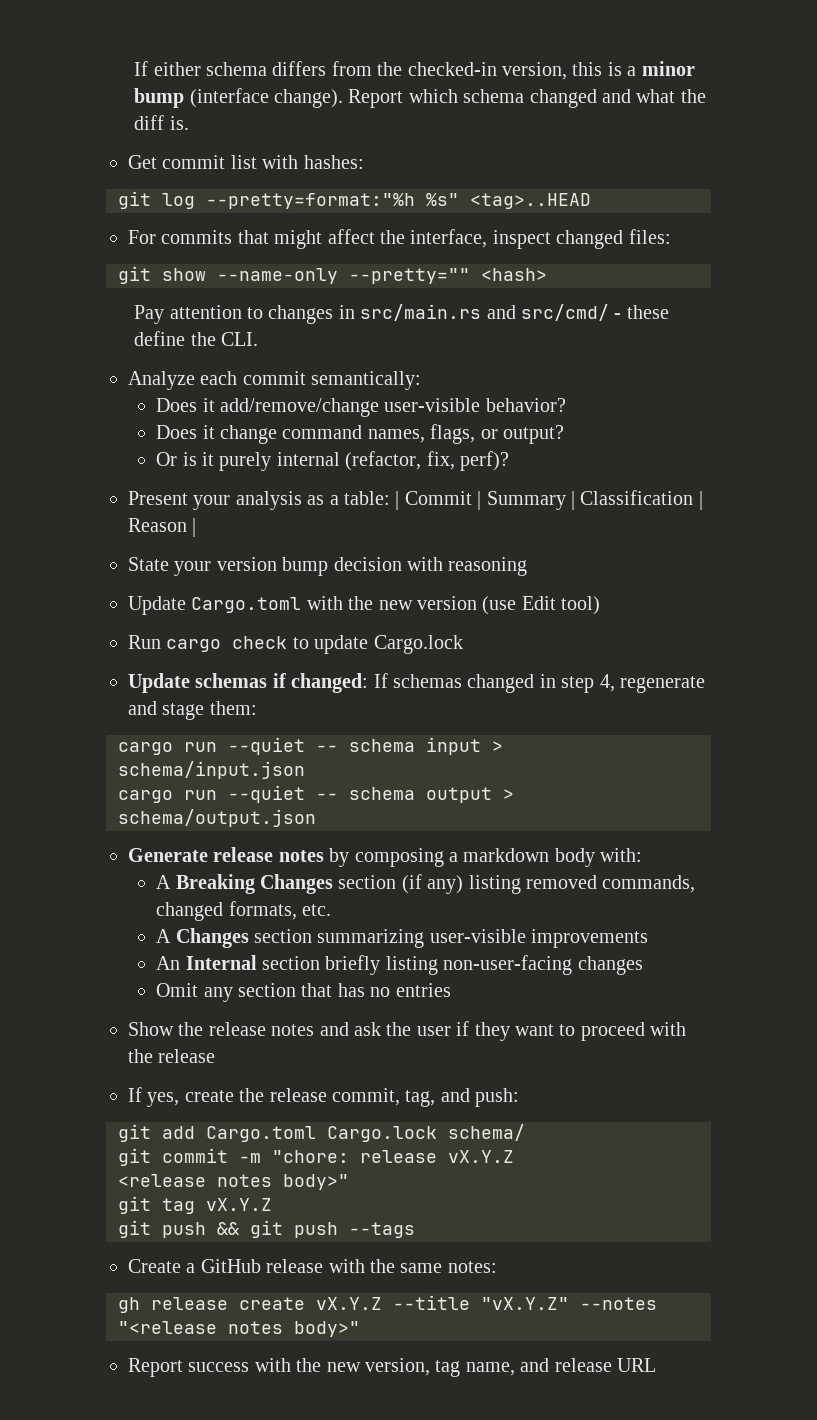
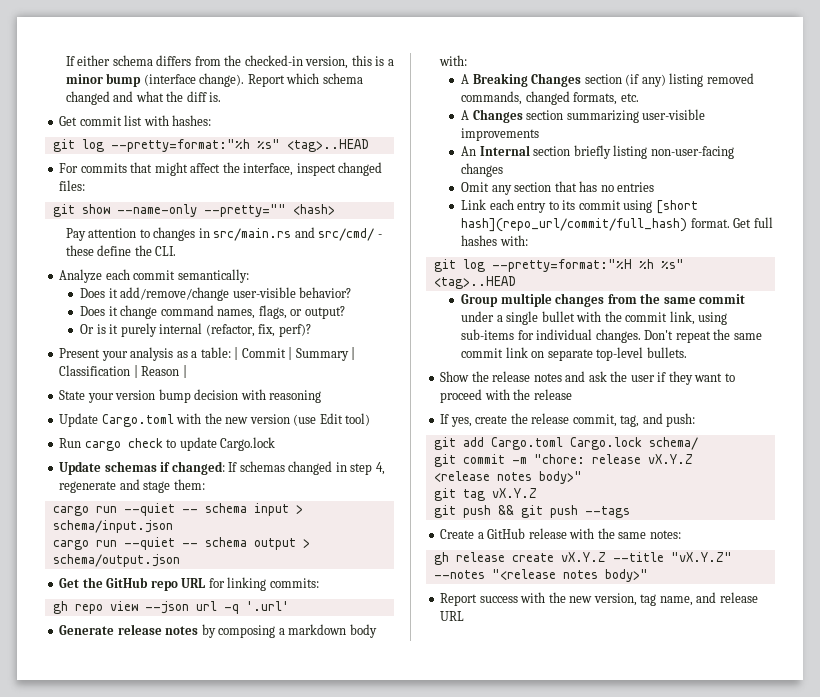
(316, 818) none -> [59,577,319,591] [52,601,289,614] // Get the GitHub repo URL for linking commits: // gh repo view --json url -q '.url'
(451, 990) none -> [461,199,698,214] [461,217,773,232] [461,235,528,246] [433,259,684,272] [433,276,516,289] [461,293,746,307] [461,311,728,325] [461,329,762,343] [461,347,687,361] // Link each entry to its commit using [short hash](repo_url/commit/full_hash) format. Get full hashes with: // git log --pretty=format:"%H %h %s" <tag>..HEAD // Group multiple changes from the same commit under a single bullet with the commit link, using sub-items for individual changes. Don't repeat the same commit link on separate top-level bullets.

